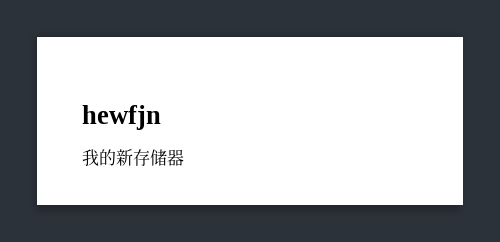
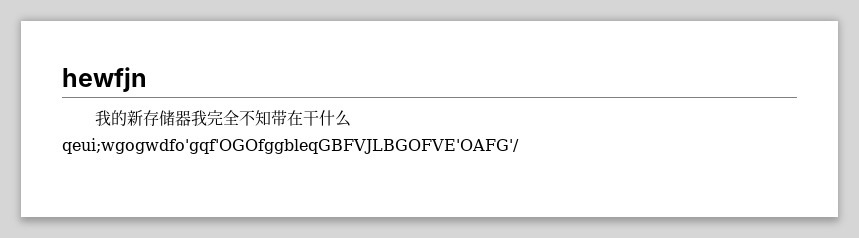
(184, 157) none -> [191,110,352,127] [62,138,519,154] 我完全不知带在干什么qeui;wgogwdfo'gqf'OGOfggbleqGBFVJLBGOFVE'OAFG'/

